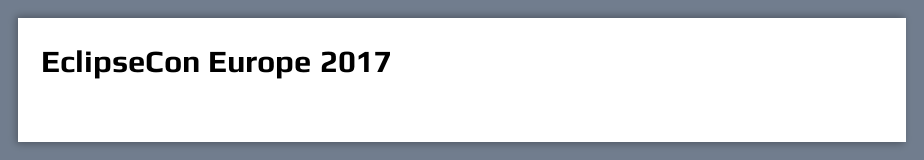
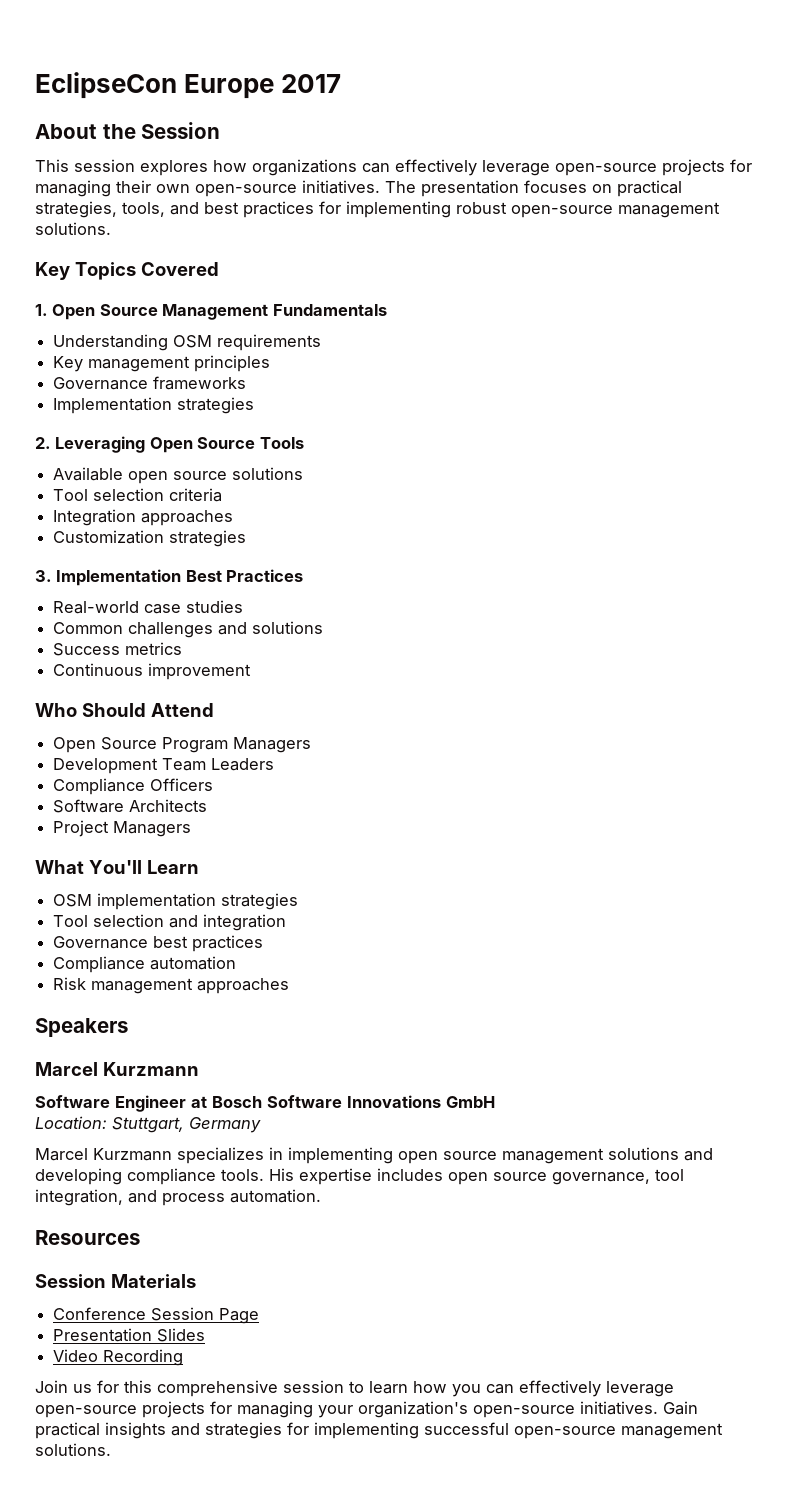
(392, 62) none -> [35,122,221,139] [35,159,752,176] [35,180,682,197] [35,201,720,218] [35,222,111,235] [35,262,219,280] [35,304,387,320] [53,334,322,351] [53,355,271,372] [53,376,247,390] [53,397,255,414] [35,436,304,453] [53,467,304,484] [53,488,223,502] [53,509,234,526] [53,530,247,547] [35,569,304,586] [53,600,244,614] [53,621,324,638] [53,642,183,656] [53,663,252,680] [35,703,214,717] [53,737,312,753] [53,758,275,774] [53,778,214,795] [53,799,208,813] [53,820,192,837] [35,860,199,874] [53,893,299,910] [53,914,287,931] [53,935,264,952] [53,956,237,973] [53,977,290,994] [35,1018,128,1037] [35,1062,199,1076] [35,1095,495,1112] [35,1116,261,1133] [35,1147,713,1164] [35,1168,684,1185] [35,1189,321,1206] [35,1230,140,1245] [35,1274,196,1288] [53,1307,260,1324] [53,1328,206,1342] [53,1349,184,1366] [35,1380,674,1397] [35,1401,698,1418] [35,1422,723,1439] [35,1443,111,1456] // About the Session // This session explores how organizations can effectively leverage open-source projects for managing their own open-source initiatives. The presentation focuses on practical strategies, tools, and best practices for implementing robust open-source management solutions. // Key Topics Covered // 1. Open Source Management Fundamentals // Understanding OSM requirements // Key management principles // Governance frameworks // Implementation strategies // 2. Leveraging Open Source Tools // Available open source solutions // Tool selection criteria // Integration approaches // Customization strategies // 3. Implementation Best Practices // Real-world case studies // Common challenges and solutions // Success metrics // Continuous improvement // Who Should Attend // Open Source Program Managers // Development Team Leaders // Compliance Officers // Software Architects // Project Managers // What You'll Learn // OSM implementation strategies // Tool selection and integration // Governance best practices // Compliance automation // Risk management approaches // Speakers // Marcel Kurzmann // Software Engineer at Bosch Software Innovations GmbH // Location: Stuttgart, Germany // Marcel Kurzmann specializes in implementing open source management solutions and developing compliance tools. His expertise includes open source governance, tool integration, and process automation. // Resources // Session Materials // Conference Session Page // Presentation Slides // Video Recording // Join us for this comprehensive session to learn how you can effectively leverage open-source projects for managing your organization's open-source initiatives. Gain practical insights and strategies for implementing successful open-source management solutions.

